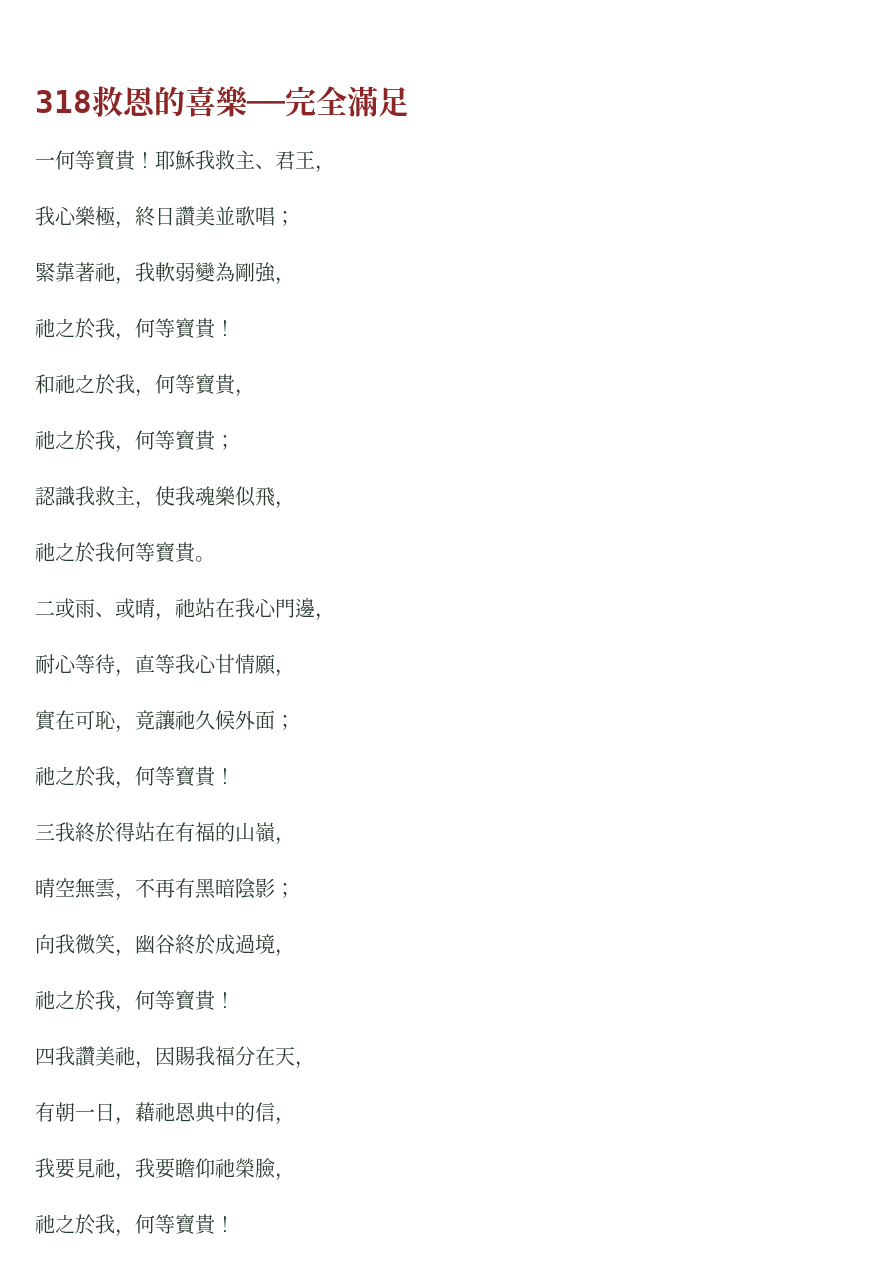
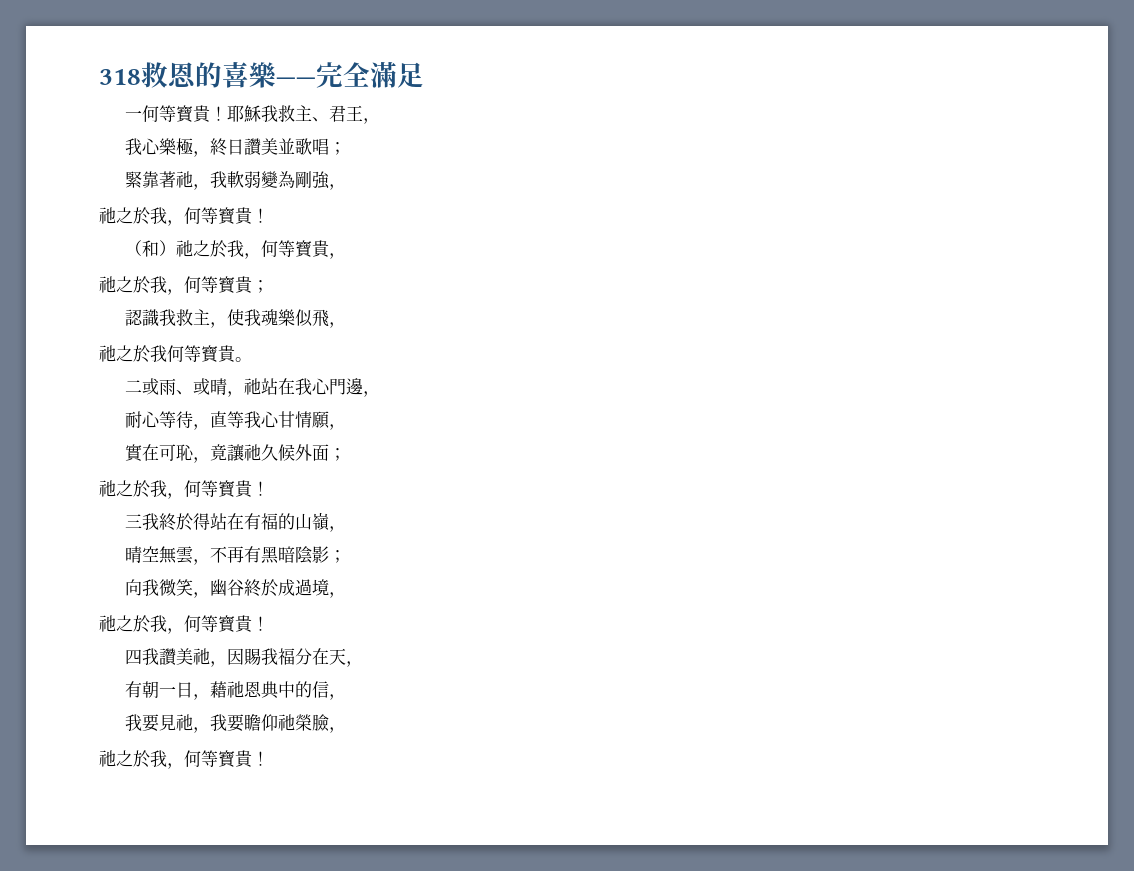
[246,101,285,113] ── -> [276,77,316,85] ——
[35,374,55,394] 和 -> [124,240,176,257] （和）

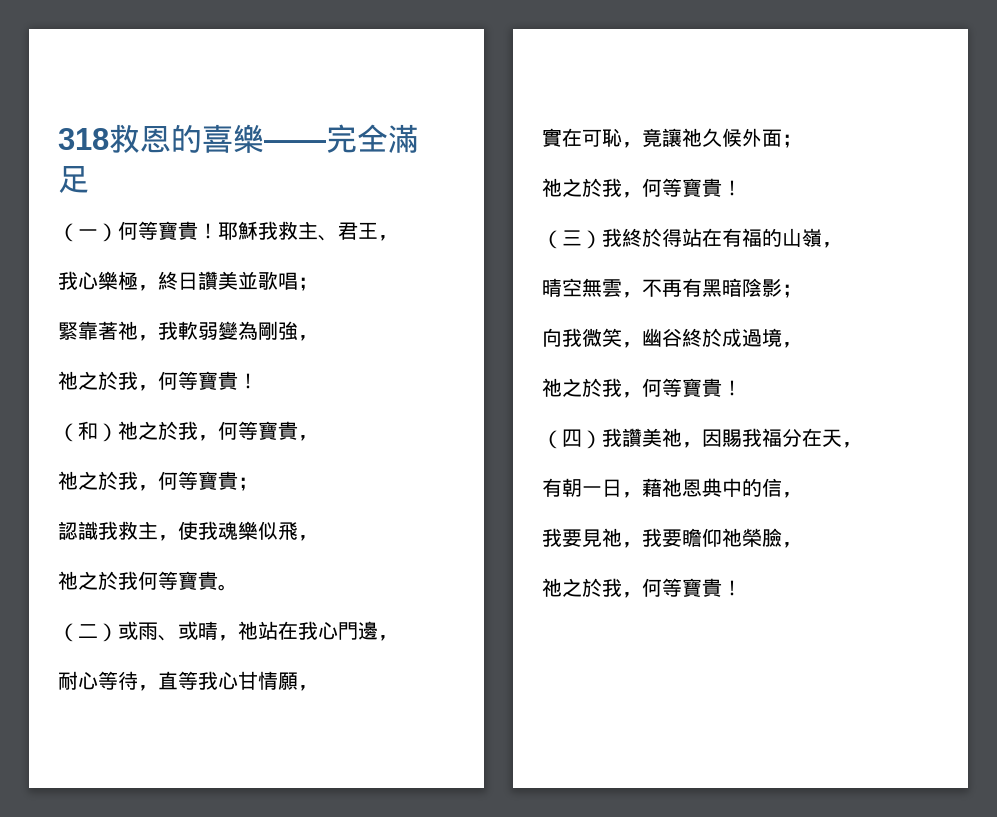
[124,110,142,120] 一 -> [58,223,118,242] （一）
[124,380,142,393] 二 -> [58,623,118,642] （二）
[124,514,142,528] 三 -> [542,230,602,249] （三）
[124,649,142,665] 四 -> [542,429,602,449] （四）

